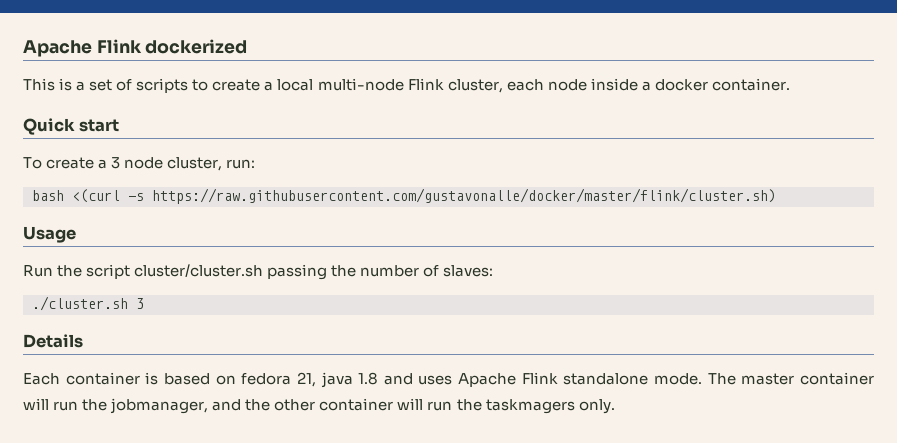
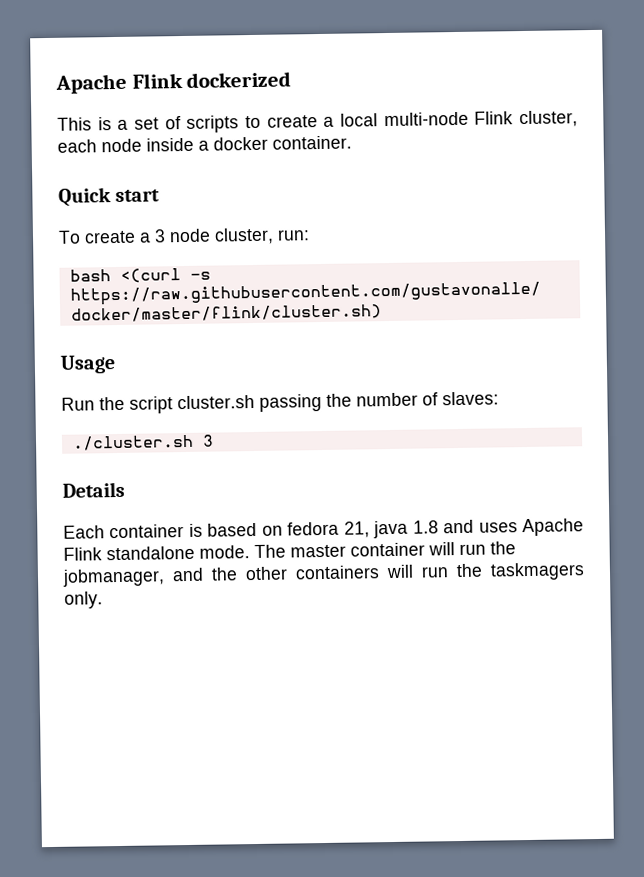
[134,264,264,277] cluster/cluster.sh -> [177,394,255,410] cluster.sh
[319,398,394,411] container -> [295,565,380,580] containers

